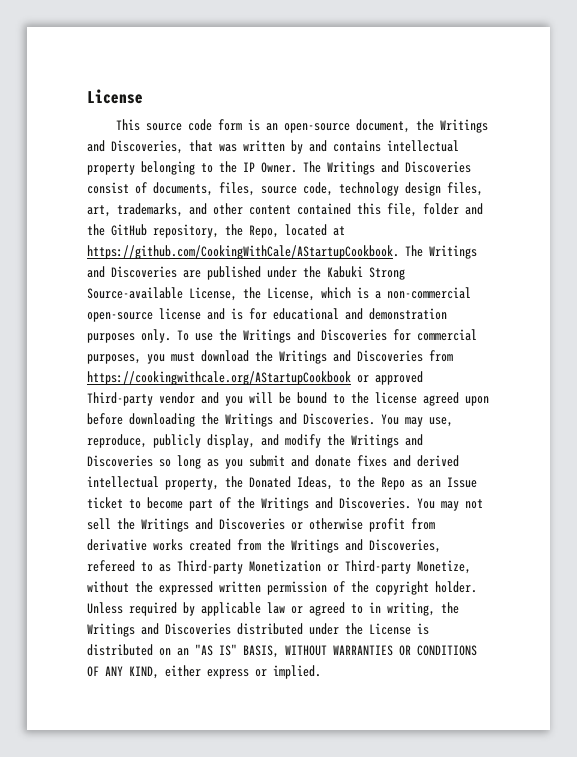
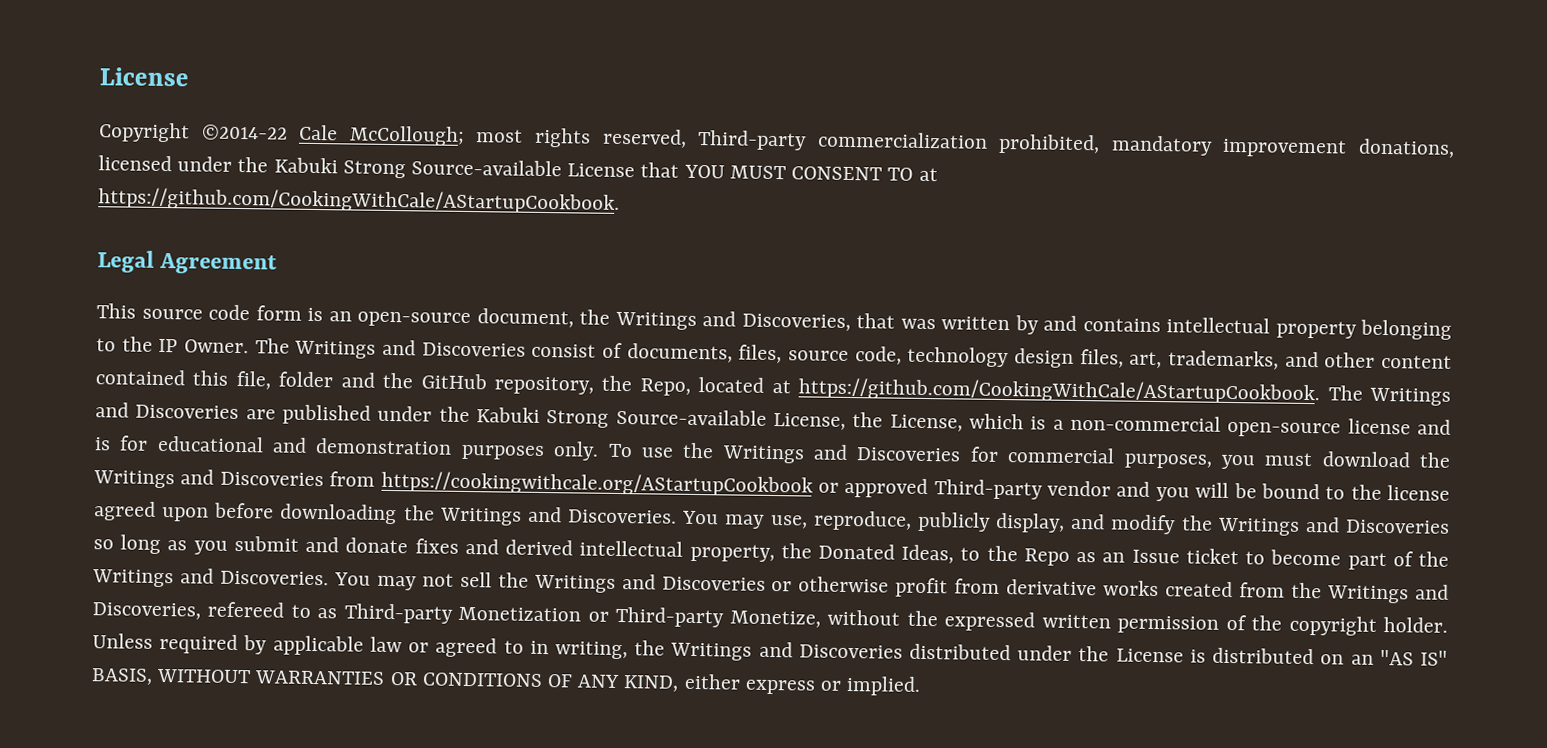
[87,89,143,104] License -> [99,67,189,87] [98,122,1455,158] [98,155,938,182] [98,187,620,214] [97,250,278,275] License // Copyright ©2014-22 Cale McCollough; most rights reserved, Third-party commercialization prohibited, mandatory improvement donations, licensed under the Kabuki Strong Source-available License that YOU MUST CONSENT TO at https://github.com/CookingWithCale/AStartupCookbook. // Legal Agreement

